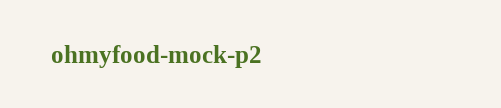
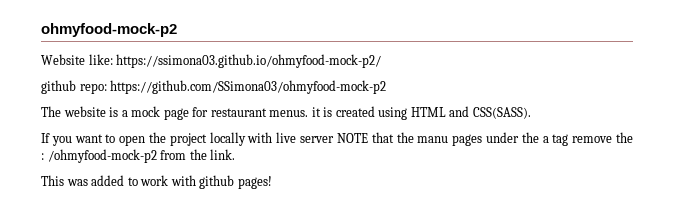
(262, 56) none -> [41,54,382,68] [41,80,387,94] [41,106,531,120] [41,132,633,146] [41,149,236,163] [41,175,272,189] // Website like: https://ssimona03.github.io/ohmyfood-mock-p2/ // github repo: https://github.com/SSimona03/ohmyfood-mock-p2 // The website is a mock page for restaurant menus. it is created using HTML and CSS(SASS). // If you want to open the project locally with live server NOTE that the manu pages under the a tag remove the : /ohmyfood-mock-p2 from the link. // This was added to work with github pages!

